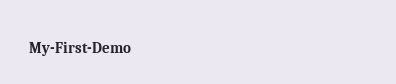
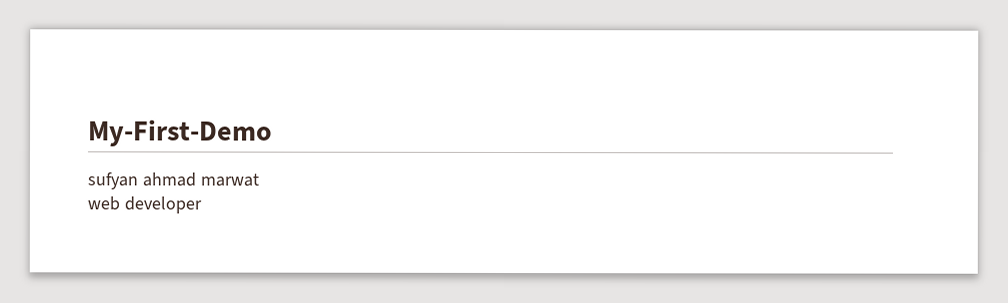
(131, 48) none -> [87,172,259,190] [87,196,202,214] // sufyan ahmad marwat // web developer

